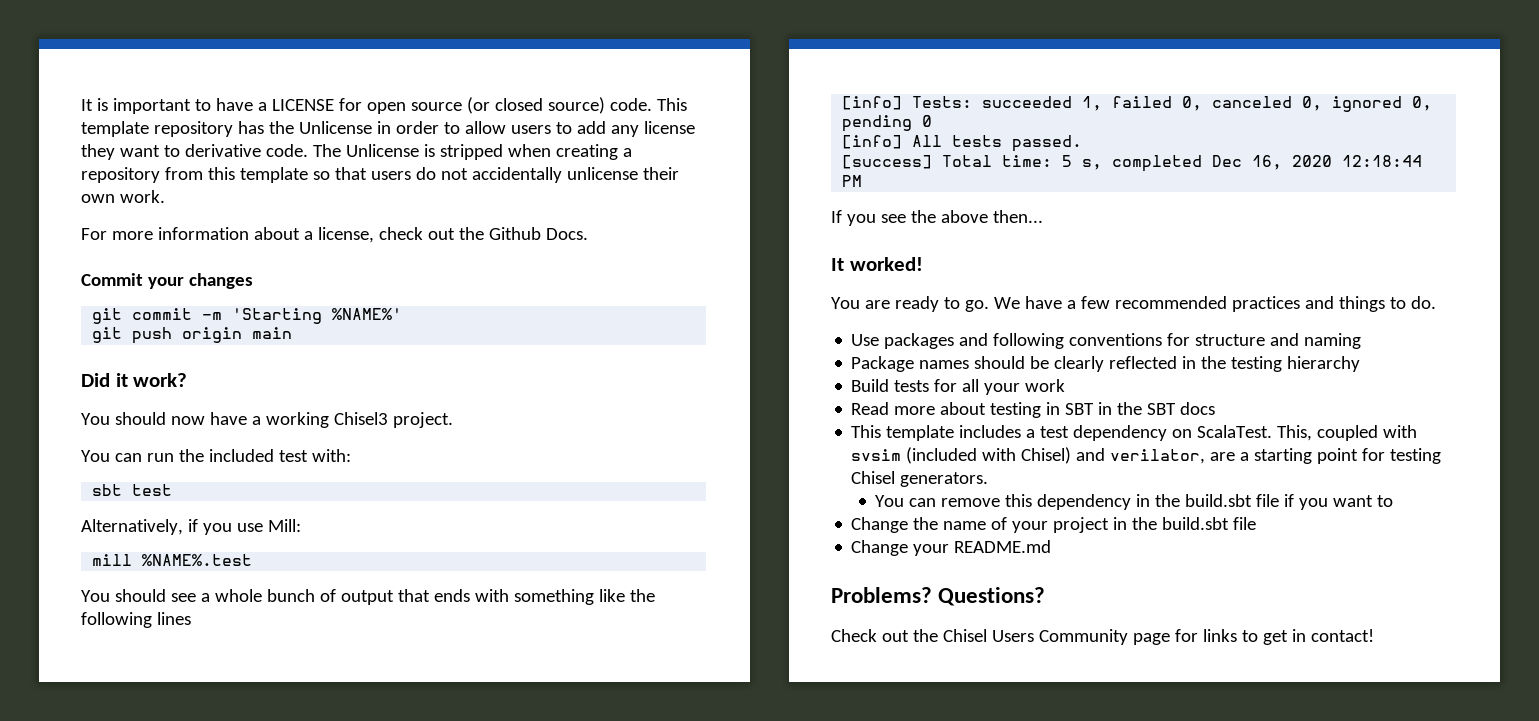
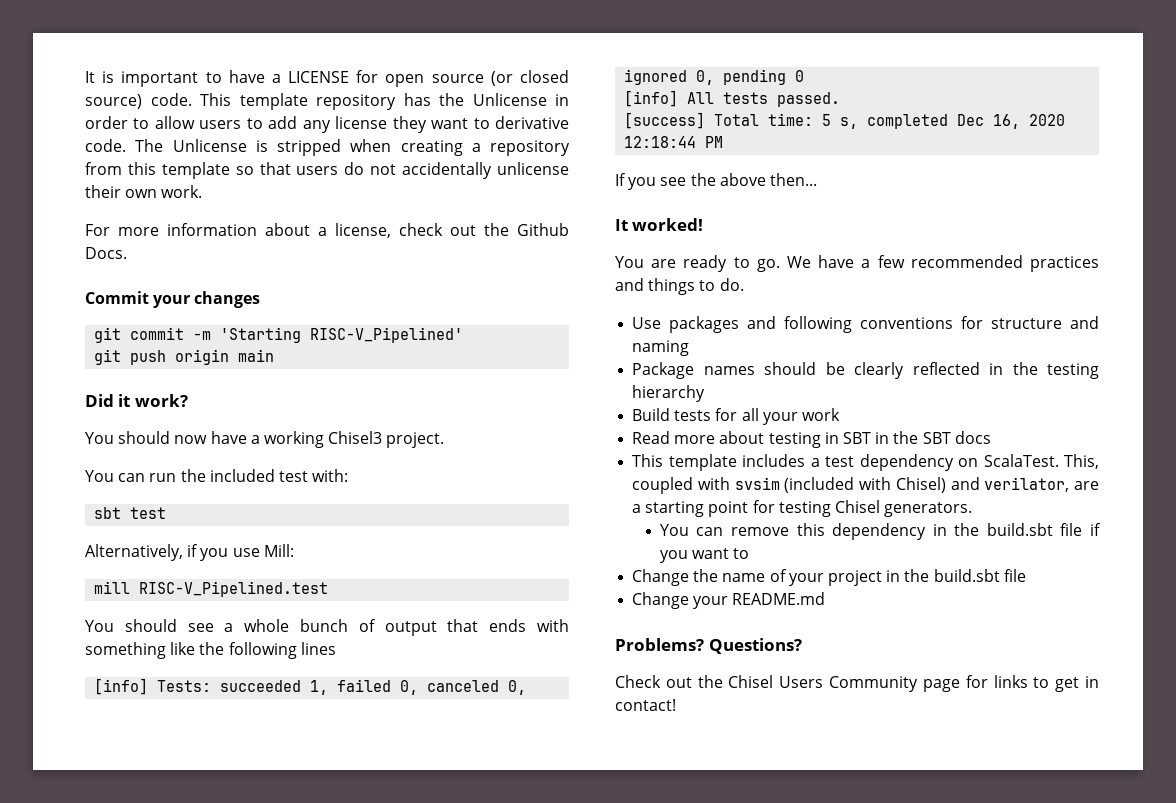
[332,308,403,320] %NAME%' -> [310,327,464,343] RISC-V_Pipelined'
[142,554,253,566] %NAME%.test -> [139,581,329,597] RISC-V_Pipelined.test

